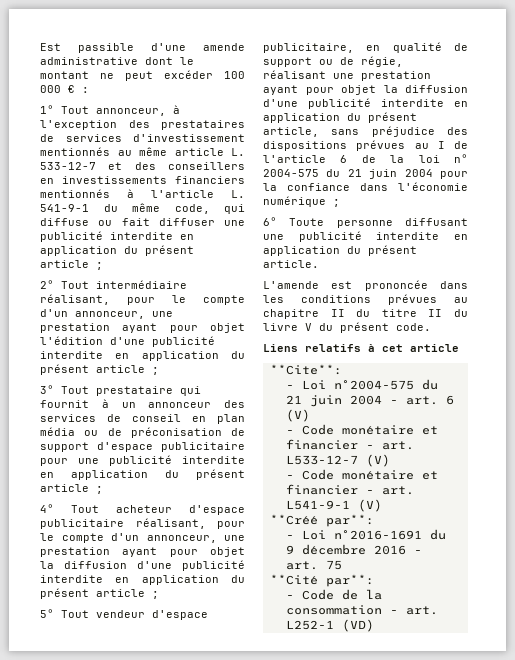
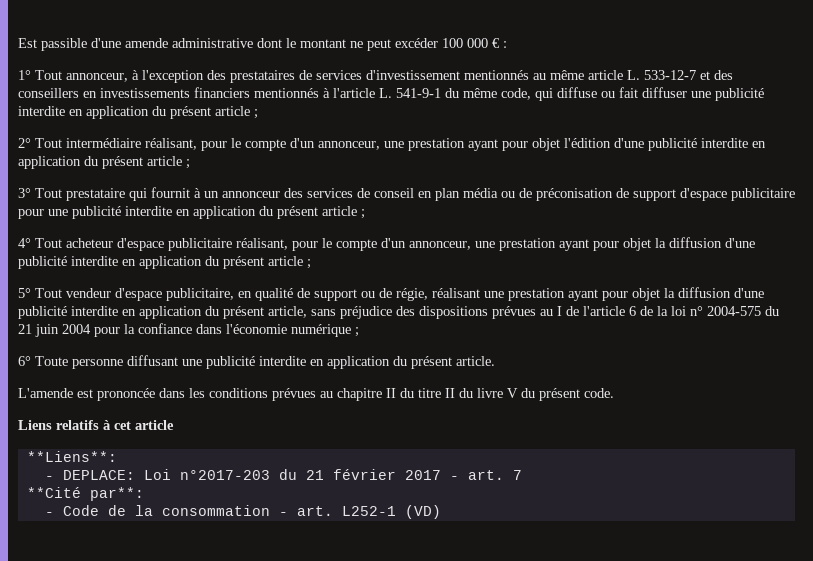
[269,364,342,375] [285,379,438,390] [285,395,454,407] [285,409,310,422] [285,424,438,435] [285,439,414,450] [285,454,390,467] [285,469,438,480] [285,484,414,495] [285,499,382,512] [269,514,374,527] [285,529,446,540] [285,544,422,555] [285,560,342,570] **Cite**: // - Loi n°2004-575 du 21 juin 2004 - art. 6 (V) // - Code monétaire et financier - art. L533-12-7 (V) // - Code monétaire et financier - art. L541-9-1 (V) // **Créé par**: // - Loi n°2016-1691 du 9 décembre 2016 - art. 75 -> [26,451,117,462] [44,469,522,480] **Liens**: // - DEPLACE: Loi n°2017-203 du 21 février 2017 - art. 7

